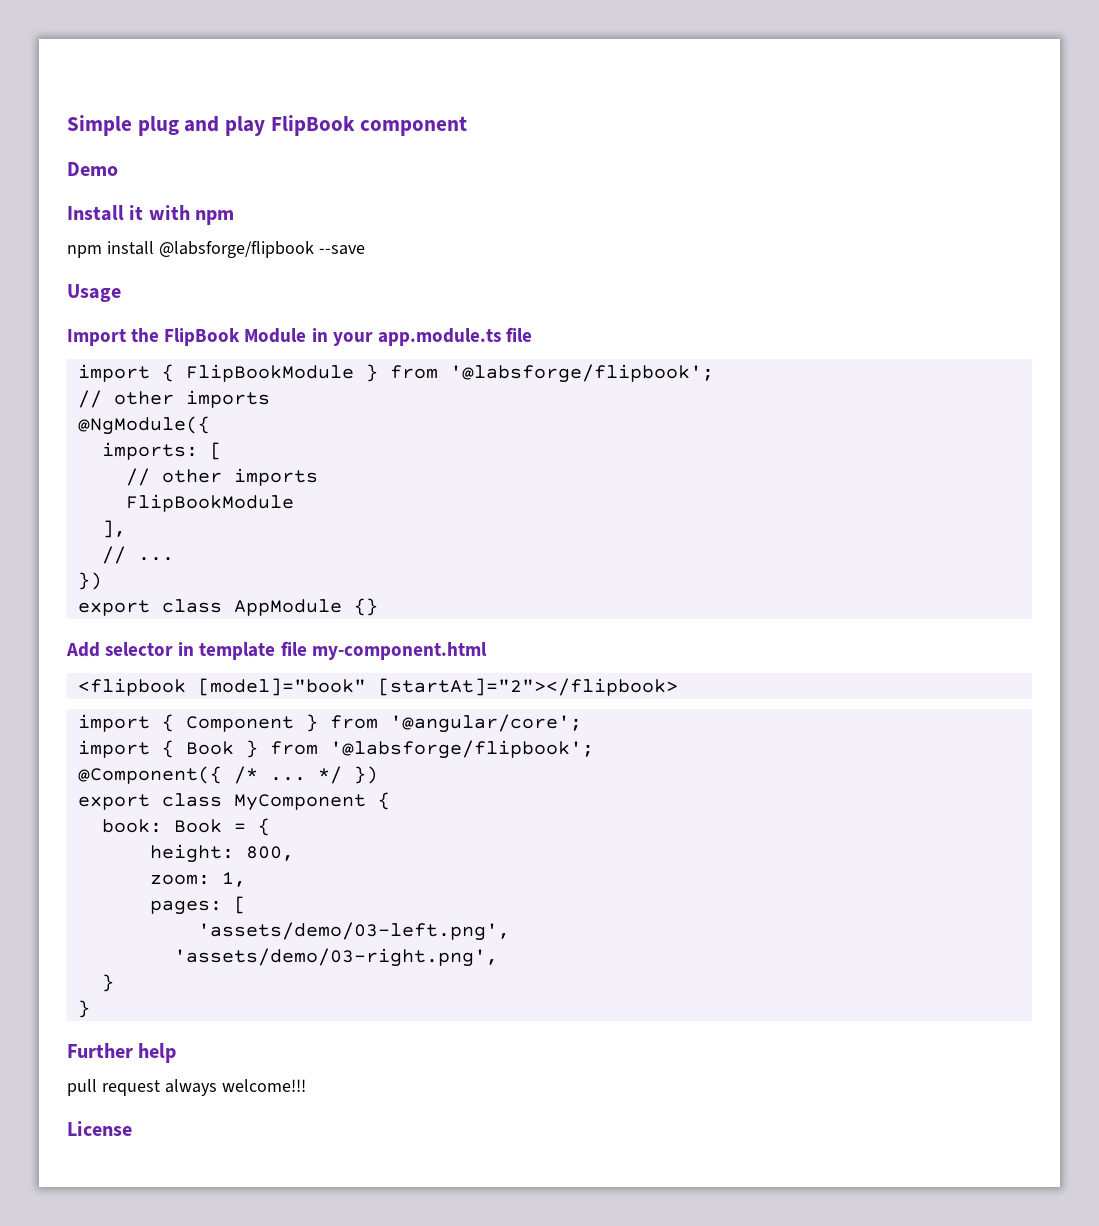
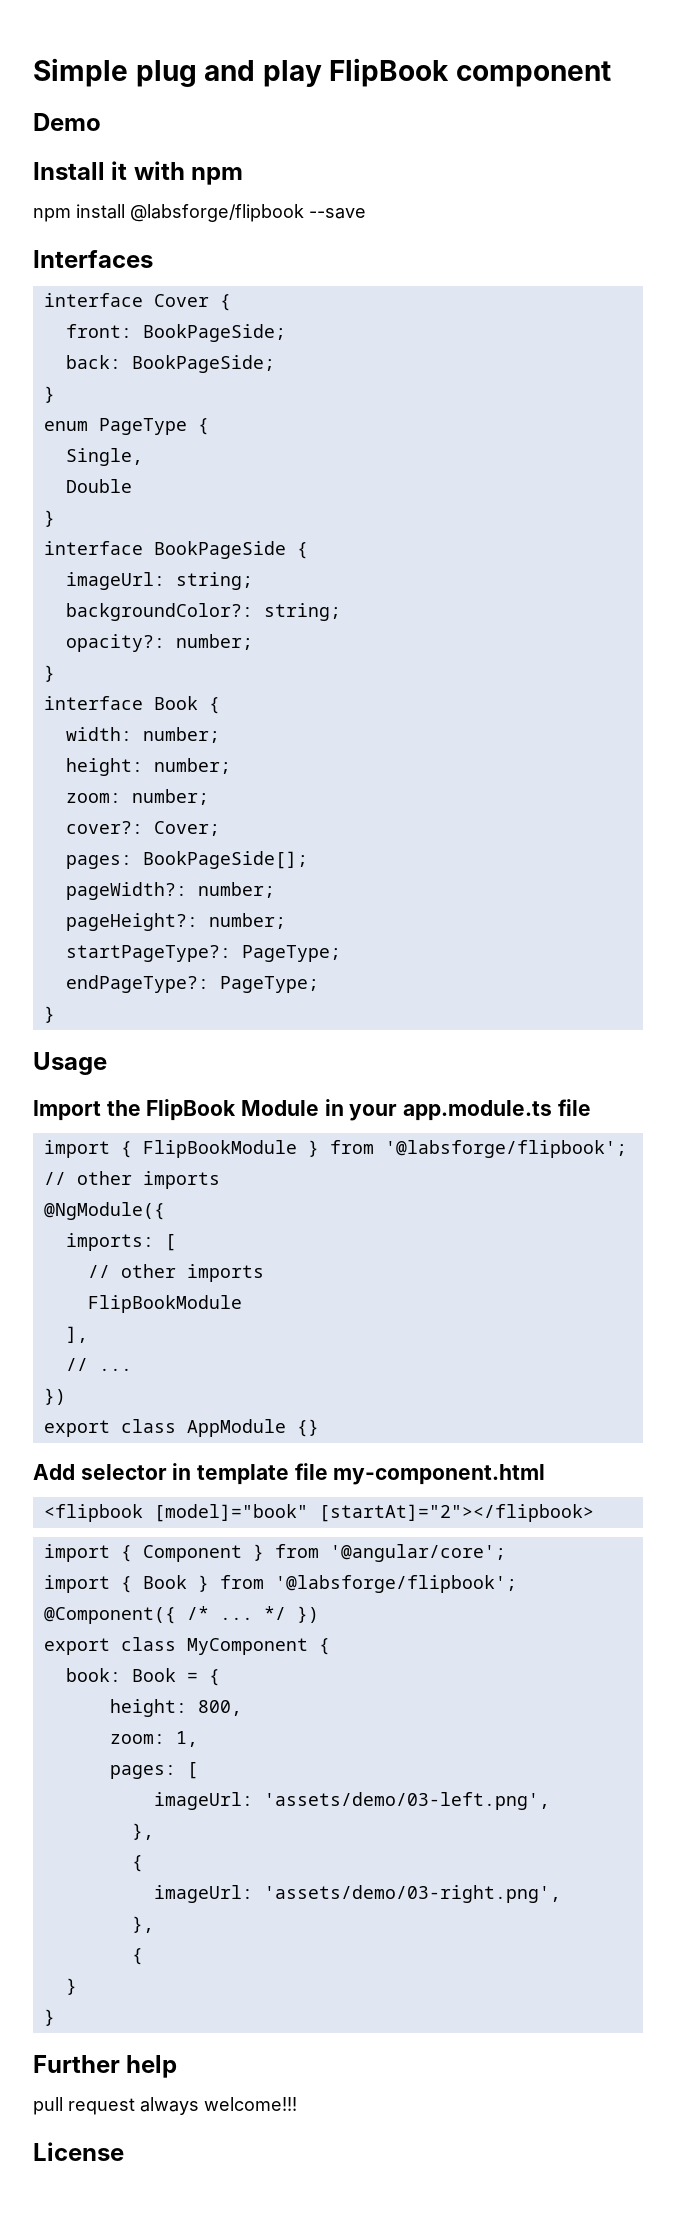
(365, 250) none -> [33,250,153,268] [43,293,231,311] [65,324,286,342] [65,355,275,373] [43,386,55,403] [43,418,209,435] [65,448,143,466] [65,479,132,493] [43,510,55,527] [43,541,308,559] [65,572,253,590] [65,603,341,621] [65,634,253,652] [43,665,55,682] [43,696,220,714] [65,727,220,743] [65,758,231,776] [65,789,209,805] [65,821,220,836] [65,851,308,869] [65,882,275,900] [65,913,286,931] [65,945,341,962] [65,975,319,993] [43,1006,55,1023] // Interfaces // interface Cover { // front: BookPageSide; // back: BookPageSide; // } // enum PageType { // Single, // Double // } // interface BookPageSide { // imageUrl: string; // backgroundColor?: string; // opacity?: number; // } // interface Book { // width: number; // height: number; // zoom: number; // cover?: Cover; // pages: BookPageSide[]; // pageWidth?: number; // pageHeight?: number; // startPageType?: PageType; // endPageType?: PageType; // }
(246, 905) none -> [153,1792,253,1810] imageUrl:
(510, 931) none -> [131,1823,154,1840] [131,1855,143,1872] [153,1885,253,1903] }, // { // imageUrl:
(498, 957) none -> [131,1916,154,1933] [131,1948,143,1965] // }, // {

